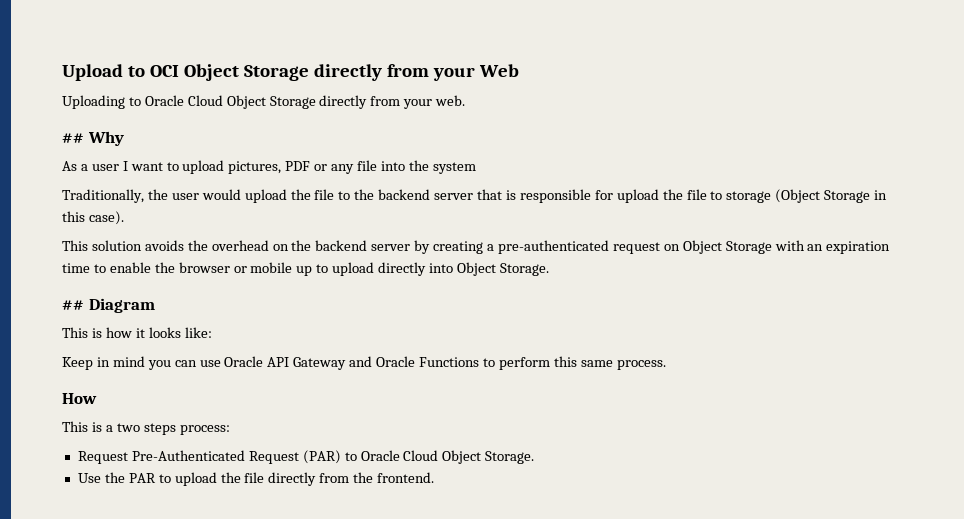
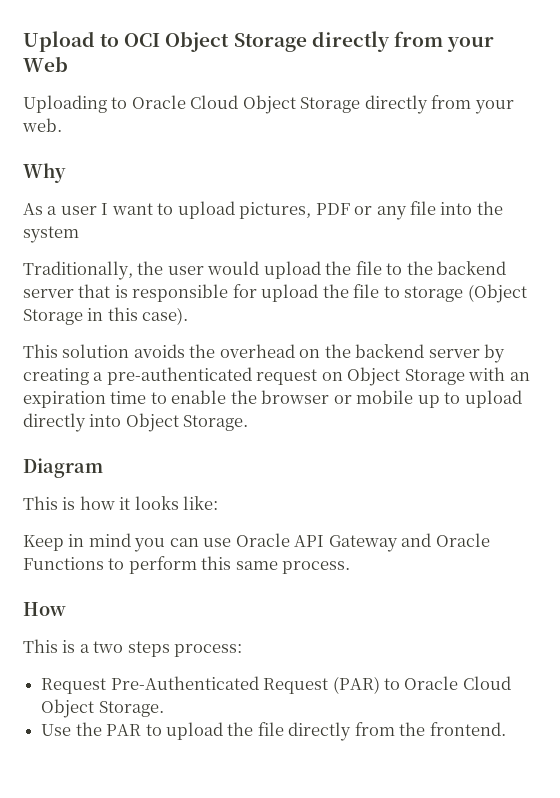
[62,133,84,143] ## -> (62, 125) none
[62,300,84,310] ## -> (249, 423) none

